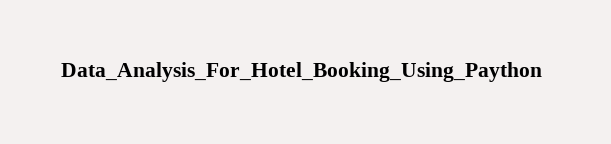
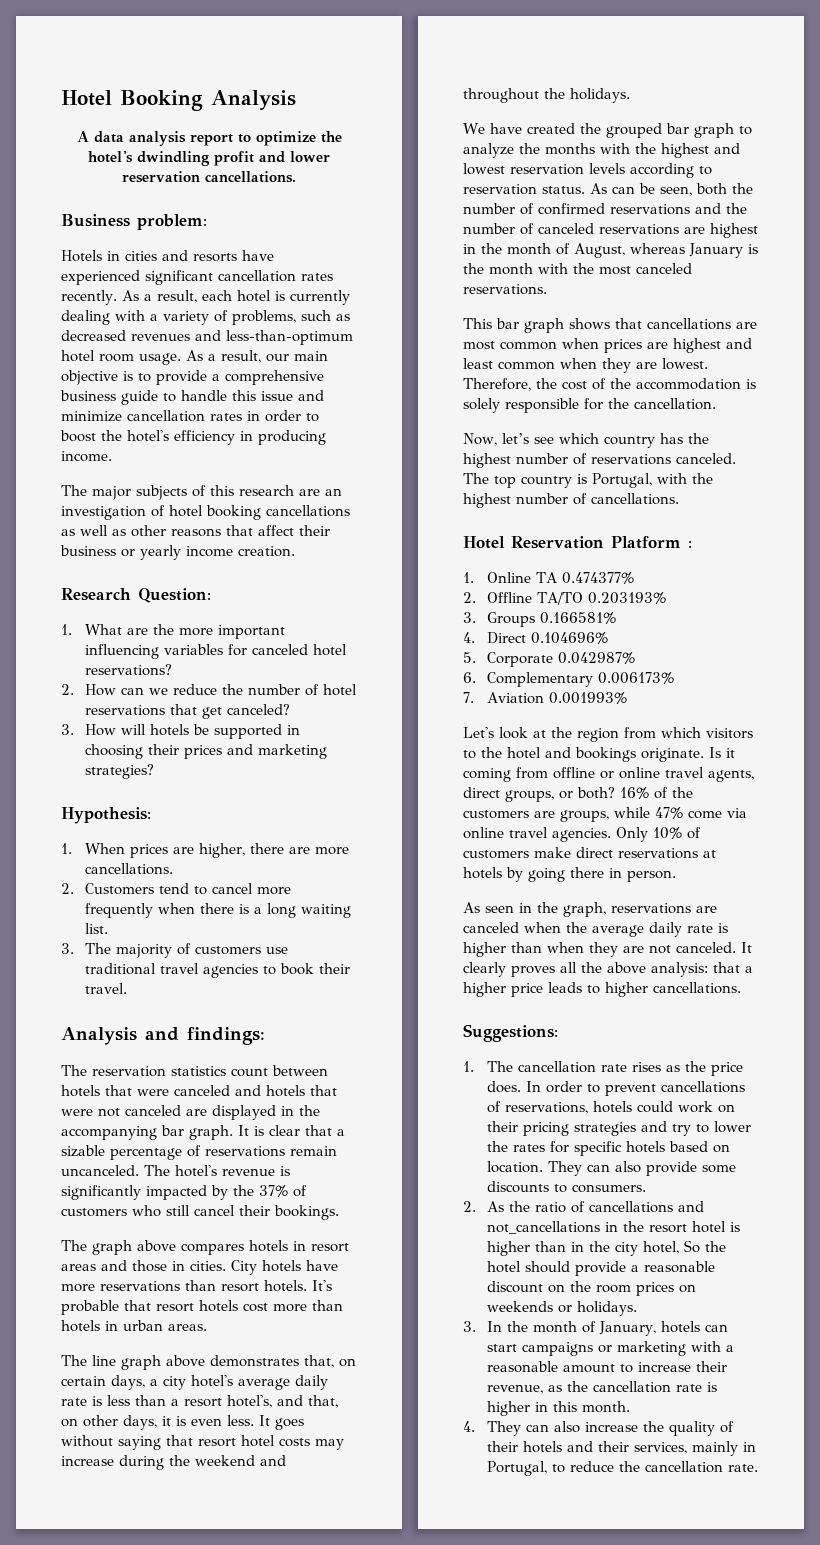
[61,62,542,82] Data_Analysis_For_Hotel_Booking_Using_Paython -> [61,90,296,111] [76,131,342,146] [88,151,330,166] [122,171,296,183] [61,214,207,230] [61,250,274,262] [61,270,333,285] [61,290,350,305] [61,310,350,325] [61,330,353,345] [61,350,328,365] [61,370,324,385] [60,390,324,405] [61,410,319,422] [60,430,326,445] [61,451,112,462] [61,485,342,500] [61,505,350,520] [61,525,330,537] [60,545,295,560] [61,588,211,603] [61,624,285,639] [84,644,347,659] [84,664,172,676] [61,684,357,696] [84,704,290,719] [61,724,300,739] [84,744,327,759] [84,764,154,779] [61,807,151,824] [61,843,349,858] [84,863,173,875] [61,883,291,895] [84,903,351,918] [84,923,108,934] [61,943,288,958] [84,963,350,978] [84,983,127,994] [61,1027,265,1045] [61,1065,328,1077] [61,1085,337,1097] [61,1105,320,1120] [61,1125,345,1140] [61,1145,337,1160] [61,1165,290,1177] [61,1185,307,1200] [61,1205,339,1220] [61,1240,349,1255] [61,1260,338,1275] [61,1280,332,1292] [61,1300,343,1315] [61,1320,207,1332] [61,1355,356,1370] [61,1375,328,1390] [61,1395,338,1408] [61,1415,304,1430] [61,1435,344,1450] [61,1455,286,1470] [463,88,630,103] [463,123,752,138] [463,143,740,158] [463,163,712,178] [463,183,753,196] [463,203,747,215] [463,223,758,238] [463,243,758,258] [463,263,692,275] [463,284,547,295] [463,318,757,333] [463,338,752,353] [463,358,708,373] [463,378,756,391] [463,398,716,413] [463,433,709,448] [463,453,736,468] [463,473,713,488] [463,493,679,508] [463,536,692,549] [463,572,634,584] [463,592,666,605] [463,612,616,627] [463,632,608,644] [463,652,635,667] [463,672,674,687] [463,692,627,704] [463,727,753,742] [463,747,735,762] [463,767,754,782] [463,787,693,802] [463,807,747,822] [463,827,701,842] [463,847,716,859] [463,867,676,882] [463,902,717,917] [463,922,728,937] [463,942,752,957] [463,962,753,977] [463,982,741,997] [463,1024,558,1042] [463,1061,743,1076] [486,1081,745,1096] [486,1101,735,1114] [486,1121,751,1136] [486,1141,730,1156] [486,1161,736,1176] [486,1181,646,1193] [463,1201,704,1213] [486,1221,740,1234] [486,1240,726,1256] [486,1261,715,1276] [486,1281,696,1296] [486,1301,637,1316] [463,1321,728,1336] [486,1341,734,1356] [486,1361,727,1373] [486,1381,717,1394] [486,1401,630,1416] [463,1421,734,1436] [486,1441,756,1456] [486,1461,758,1476] Hotel Booking Analysis // A data analysis report to optimize the hotel's dwindling profit and lower reservation cancellations. // Business problem: // Hotels in cities and resorts have experienced significant cancellation rates recently. As a result, each hotel is currently dealing with a variety of problems, such as decreased revenues and less-than-optimum hotel room usage. As a result, our main objective is to provide a comprehensive business guide to handle this issue and minimize cancellation rates in order to boost the hotel's efficiency in producing income. // The major subjects of this research are an investigation of hotel booking cancellations as well as other reasons that affect their business or yearly income creation. // Research Question: // 1. What are the more important influencing variables for canceled hotel reservations? // 2. How can we reduce the number of hotel reservations that get canceled? // 3. How will hotels be supported in choosing their prices and marketing strategies? // Hypothesis: // 1. When prices are higher, there are more cancellations. // 2. Customers tend to cancel more frequently when there is a long waiting list. // 3. The majority of customers use traditional travel agencies to book their travel. // Analysis and findings: // The reservation statistics count between hotels that were canceled and hotels that were not canceled are displayed in the accompanying bar graph. It is clear that a sizable percentage of reservations remain uncanceled. The hotel's revenue is significantly impacted by the 37% of customers who still cancel their bookings. // The graph above compares hotels in resort areas and those in cities. City hotels have more reservations than resort hotels. It's probable that resort hotels cost more than hotels in urban areas. // The line graph above demonstrates that, on certain days, a city hotel's average daily rate is less than a resort hotel's, and that, on other days, it is even less. It goes without saying that resort hotel costs may increase during the weekend and throughout the holidays. // We have created the grouped bar graph to analyze the months with the highest and lowest reservation levels according to reservation status. As can be seen, both the number of confirmed reservations and the number of canceled reservations are highest in the month of August, whereas January is the month with the most canceled reservations. // This bar graph shows that cancellations are most common when prices are highest and least common when they are lowest. Therefore, the cost of the accommodation is solely responsible for the cancellation. // Now, let’s see which country has the highest number of reservations canceled. The top country is Portugal, with the highest number of cancellations. // Hotel Reservation Platform : // 1. Online TA 0.474377% // 2. Offline TA/TO 0.203193% // 3. Groups 0.166581% // 4. Direct 0.104696% // 5. Corporate 0.042987% // 6. Complementary 0.006173% // 7. Aviation 0.001993% // Let's look at the region from which visitors to the hotel and bookings originate. Is it coming from offline or online travel agents, direct groups, or both? 16% of the customers are groups, while 47% come via online travel agencies. Only 10% of customers make direct reservations at hotels by going there in person. // As seen in the graph, reservations are canceled when the average daily rate is higher than when they are not canceled. It clearly proves all the above analysis: that a higher price leads to higher cancellations. // Suggestions: // 1. The cancellation rate rises as the price does. In order to prevent cancellations of reservations, hotels could work on their pricing strategies and try to lower the rates for specific hotels based on location. They can also provide some discounts to consumers. // 2. As the ratio of cancellations and not_cancellations in the resort hotel is higher than in the city hotel, So the hotel should provide a reasonable discount on the room prices on weekends or holidays. // 3. In the month of January, hotels can start campaigns or marketing with a reasonable amount to increase their revenue, as the cancellation rate is higher in this month. // 4. They can also increase the quality of their hotels and their services, mainly in Portugal, to reduce the cancellation rate.

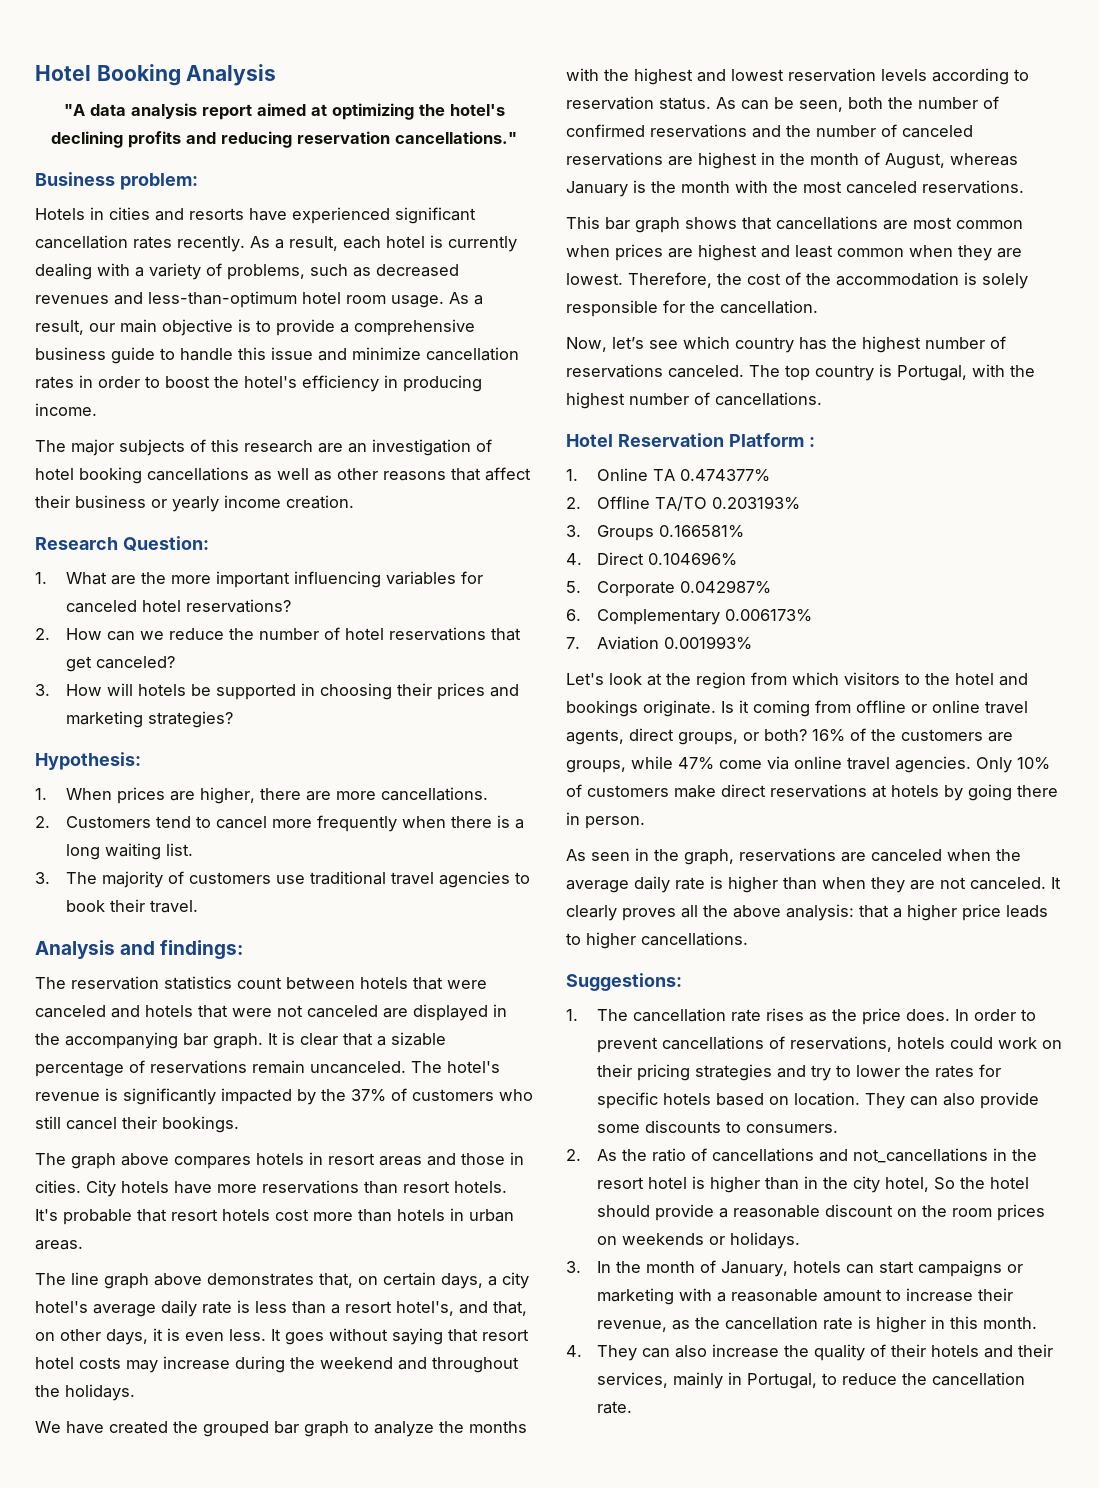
[76,131,89,142] A -> [63,104,85,116] "A
[237,131,342,146] [88,151,330,166] [122,171,296,183] to optimize the hotel's dwindling profit and lower reservation cancellations. -> [256,103,505,120] [51,131,517,148] aimed at optimizing the hotel's declining profits and reducing reservation cancellations."

